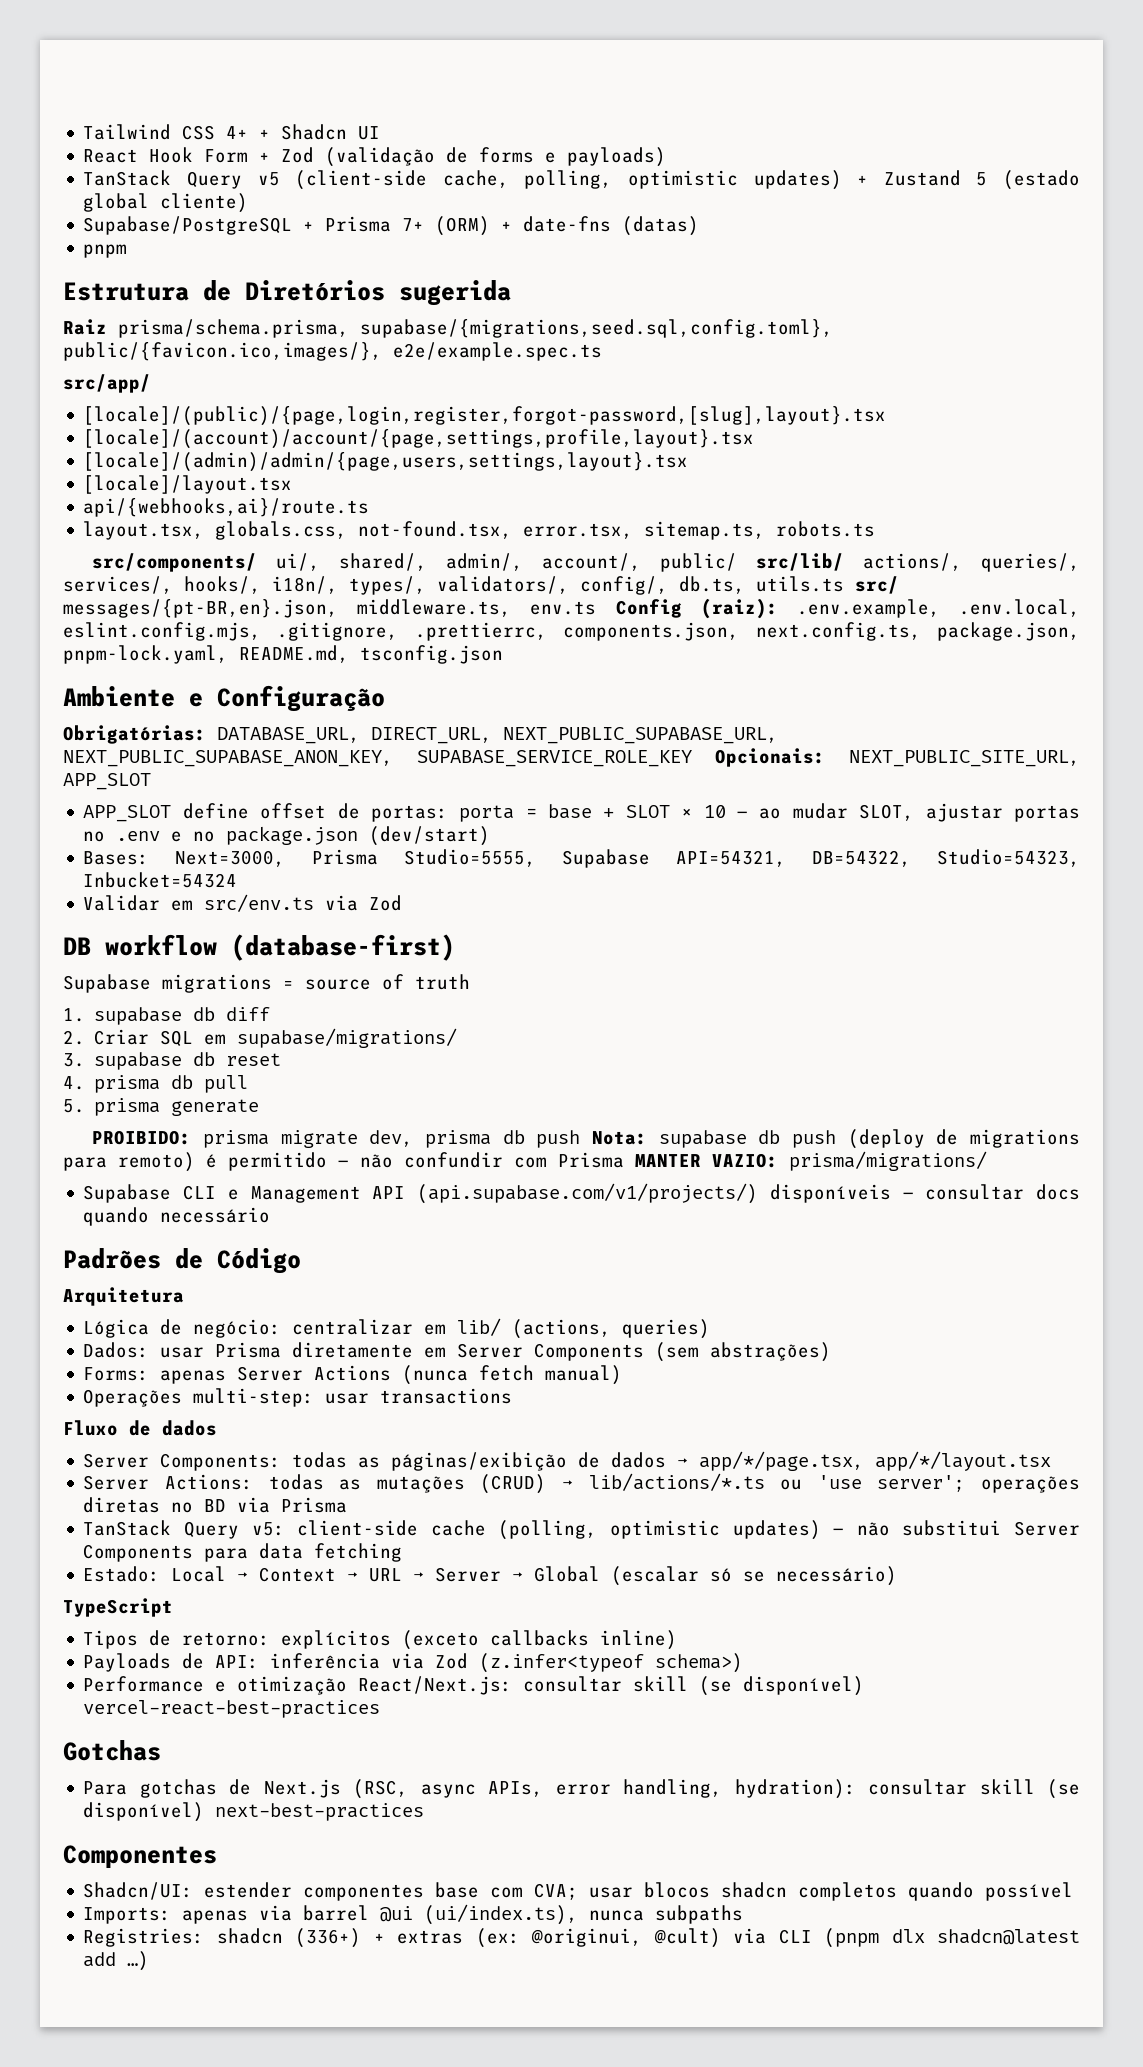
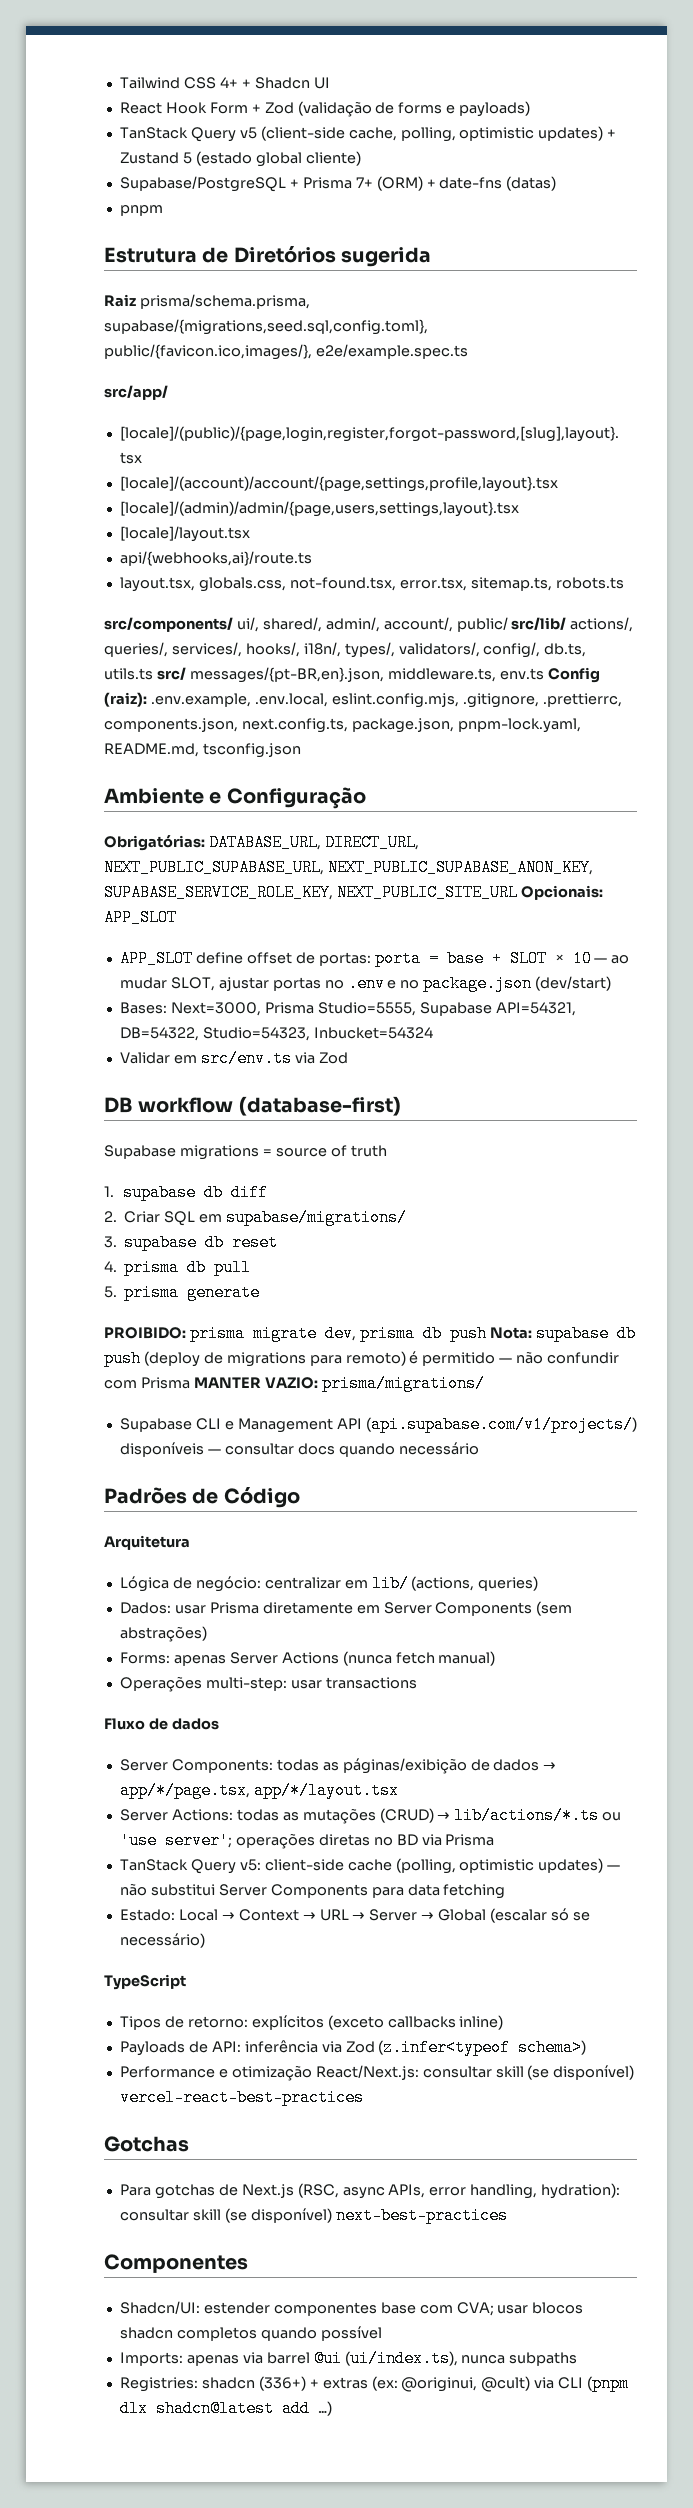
[416,748,1080,767] SUPABASE_SERVICE_ROLE_KEY Opcionais: NEXT_PUBLIC_SITE_URL, -> [104,884,603,901] SUPABASE_SERVICE_ROLE_KEY, NEXT_PUBLIC_SITE_URL Opcionais:

